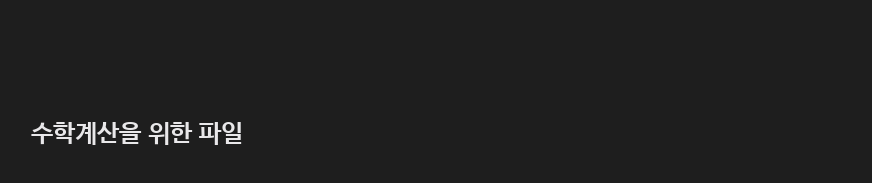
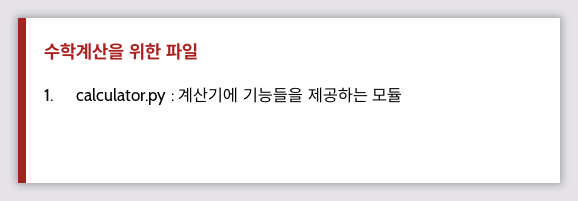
(243, 133) none -> [44,87,403,105] // 1. calculator.py : 계산기에 기능들을 제공하는 모듈

